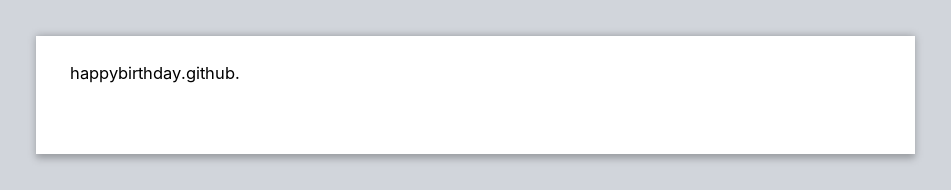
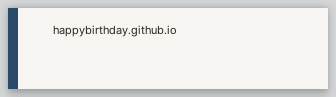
[70,66,240,83] happybirthday.github. -> [53,25,177,37] happybirthday.github.io

